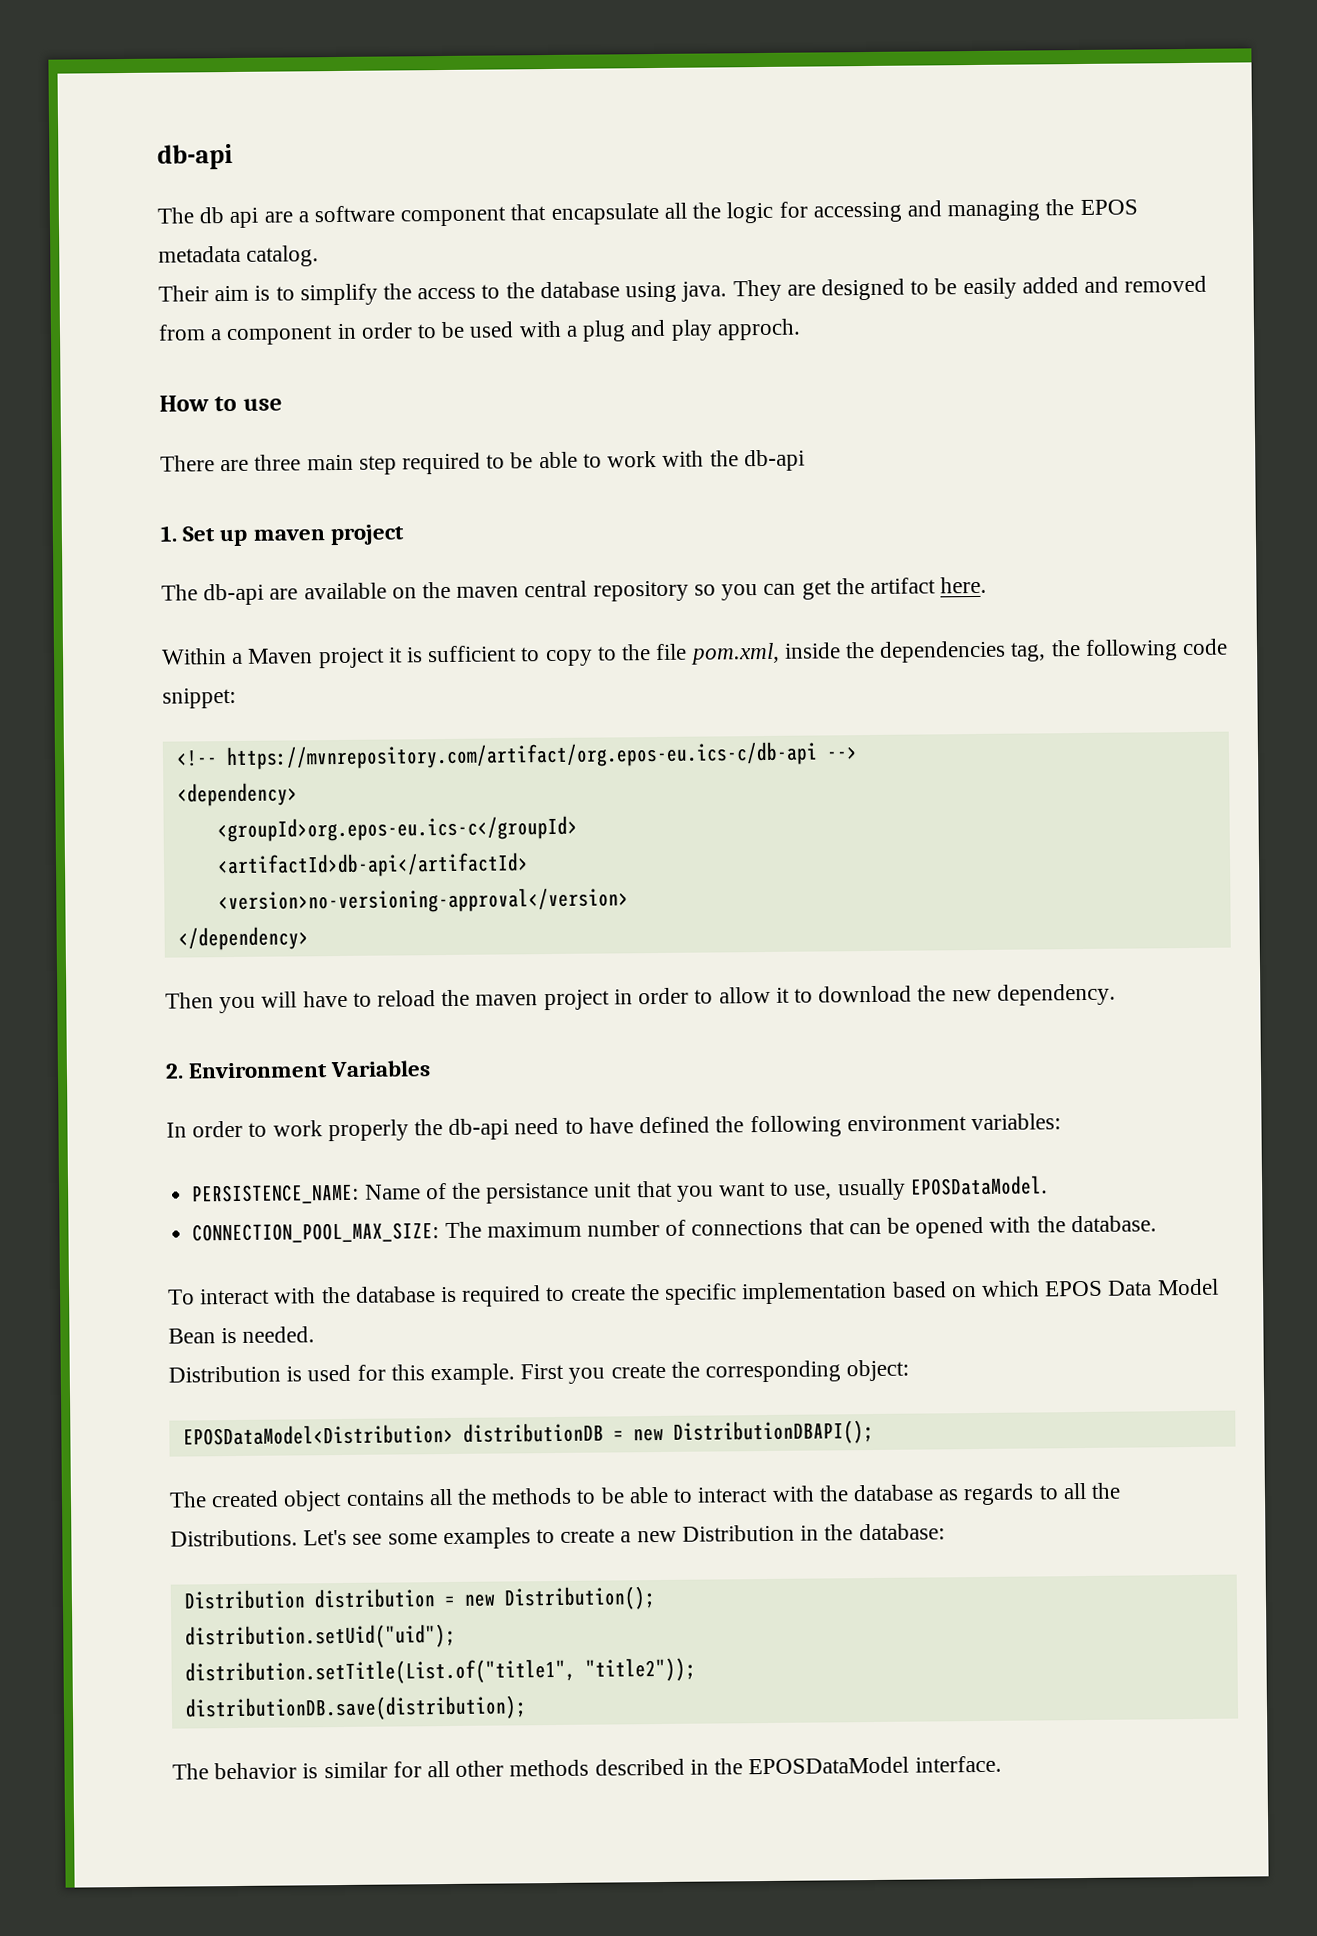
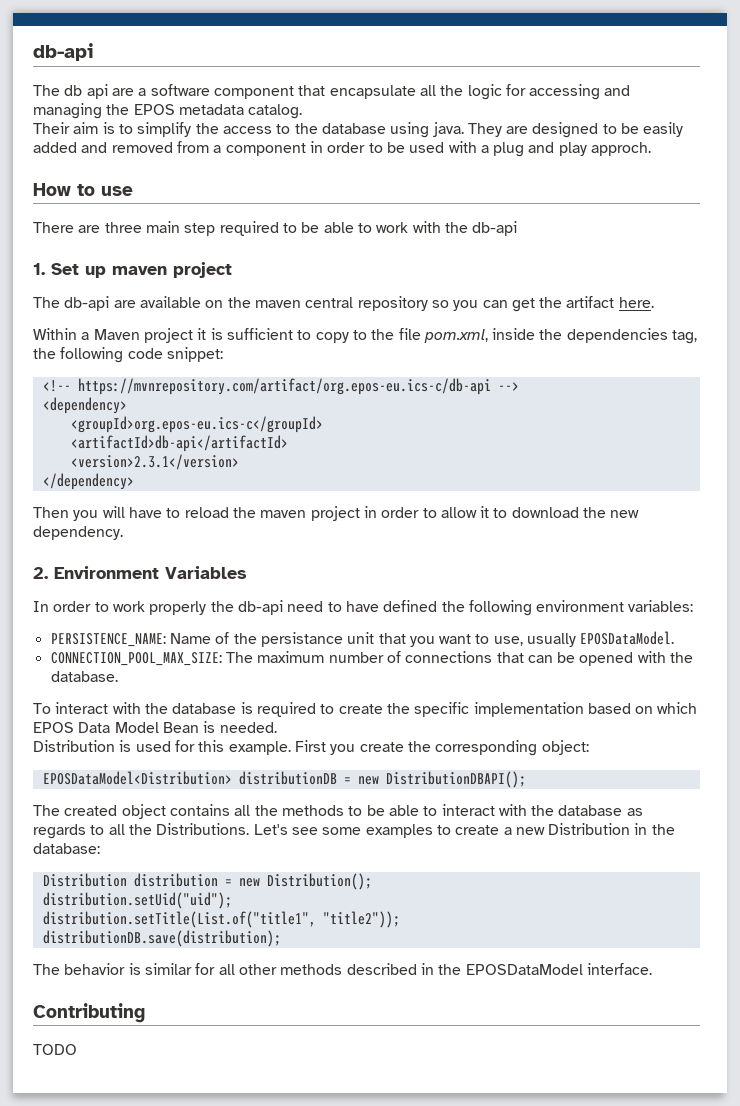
[217,887,629,915] <version>no-versioning-approval</version> -> [70,454,239,470] <version>2.3.1</version>
(1002, 1764) none -> [33,1003,145,1023] [33,1044,77,1055] // Contributing // TODO

